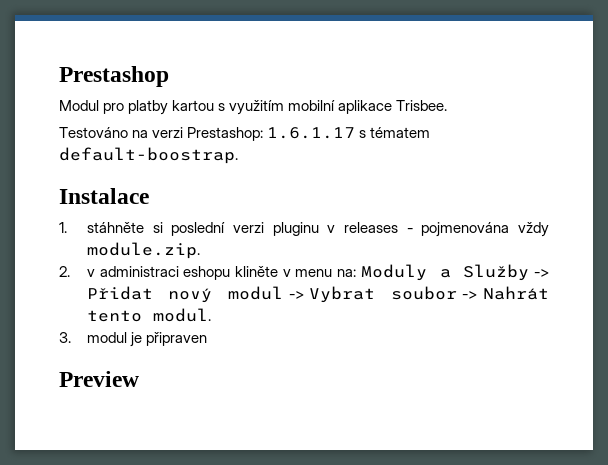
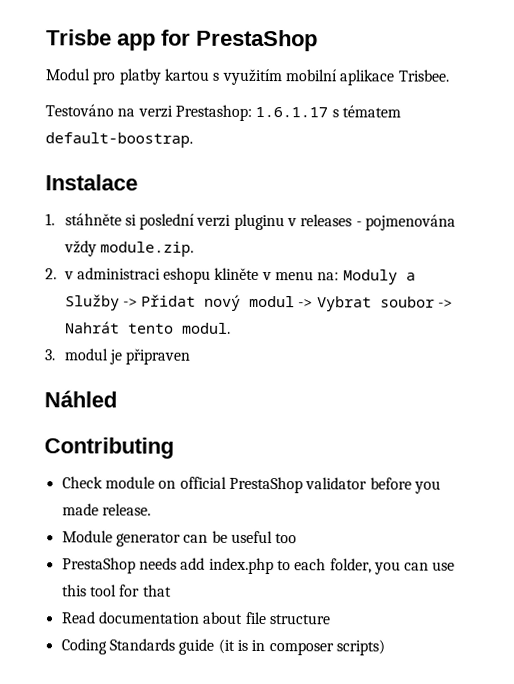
[59,66,169,87] Prestashop -> [46,29,318,52] Trisbe app for PrestaShop
[59,371,139,387] Preview -> [44,390,117,408] [44,437,174,459] [61,476,441,494] [61,503,151,516] [61,530,298,547] [61,557,456,575] [61,584,172,597] [60,611,331,625] [60,638,385,656] Náhled // Contributing // Check module on official PrestaShop validator before you made release. // Module generator can be useful too // PrestaShop needs add index.php to each folder, you can use this tool for that // Read documentation about file structure // Coding Standards guide (it is in composer scripts)

